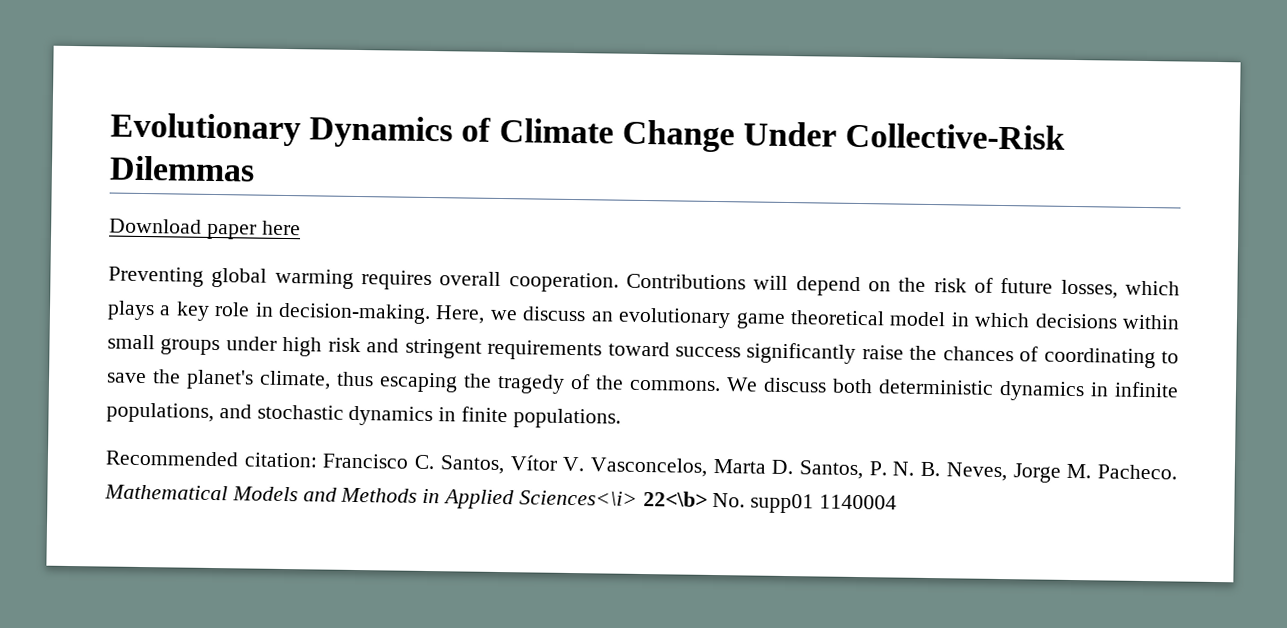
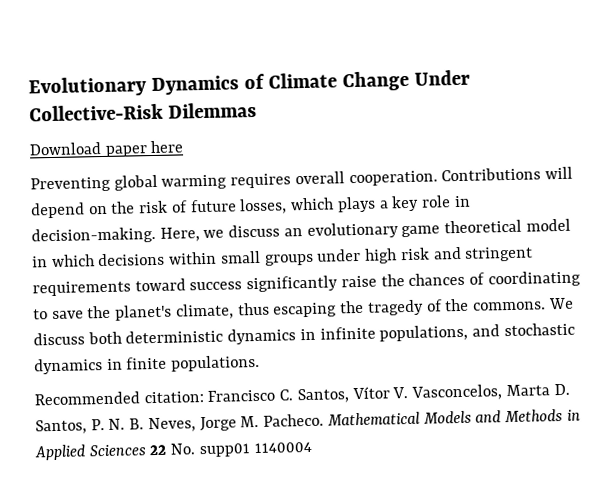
[518,490,708,507] Sciences<\i> 22<\b> -> [88,444,167,457] Sciences 22

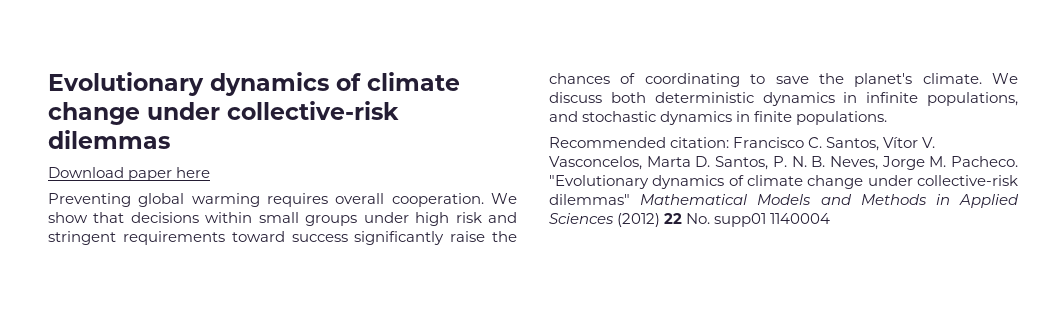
[150,69,471,96] [29,101,257,122] Dynamics of Climate Change Under Collective-Risk Dilemmas -> [210,72,460,96] [48,101,399,125] [48,130,170,149] dynamics of climate change under collective-risk dilemmas
[441,166,574,182] [30,195,471,219] [31,218,571,245] [32,254,95,268] Contributions will depend on the risk of future losses, which plays a key role in decision-making. Here, we discuss an evolutionary game theoretical model in which -> [490,193,517,204] [48,212,125,223] We show that
[175,298,546,320] climate, thus escaping the tragedy of the commons. -> [922,73,982,84] climate.
(325, 420) none -> [549,175,1018,189] [549,194,630,205] "Evolutionary dynamics of climate change under collective-risk dilemmas"
(146, 450) none -> [617,213,661,227] (2012)

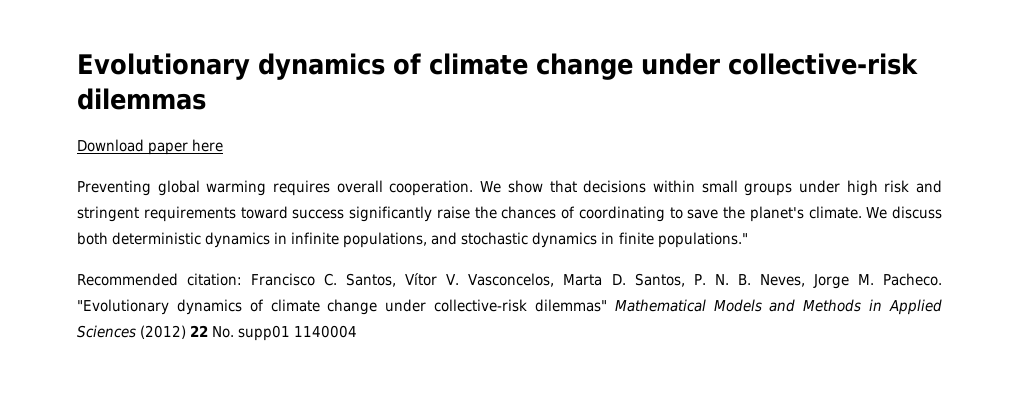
[796,111,888,125] populations. -> [657,232,748,248] populations."

